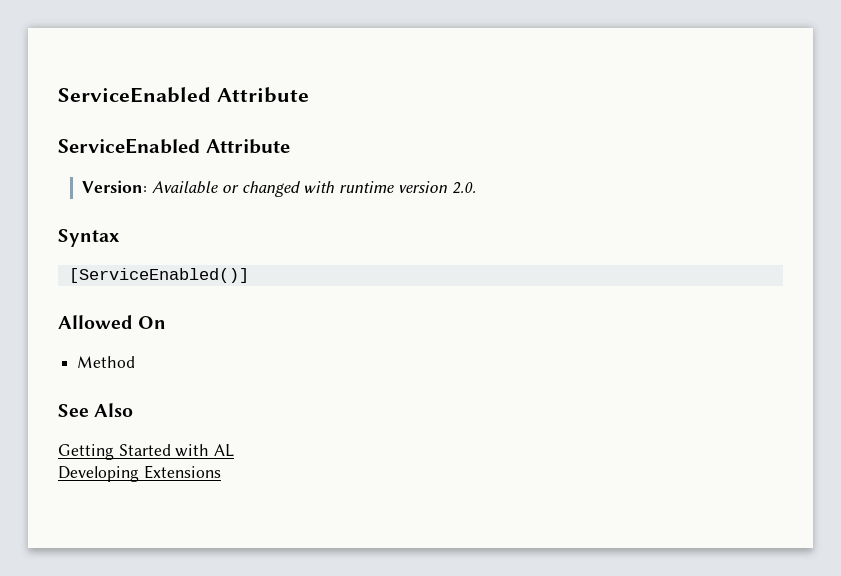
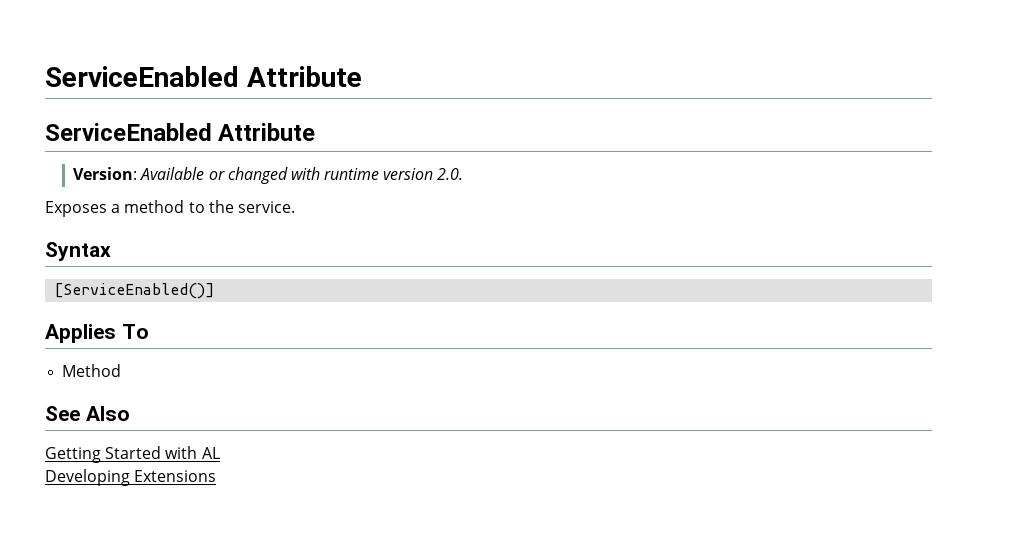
(476, 188) none -> [45,200,295,217] // Exposes a method to the service.
[58,315,167,329] Allowed On -> [45,324,149,343] Applies To

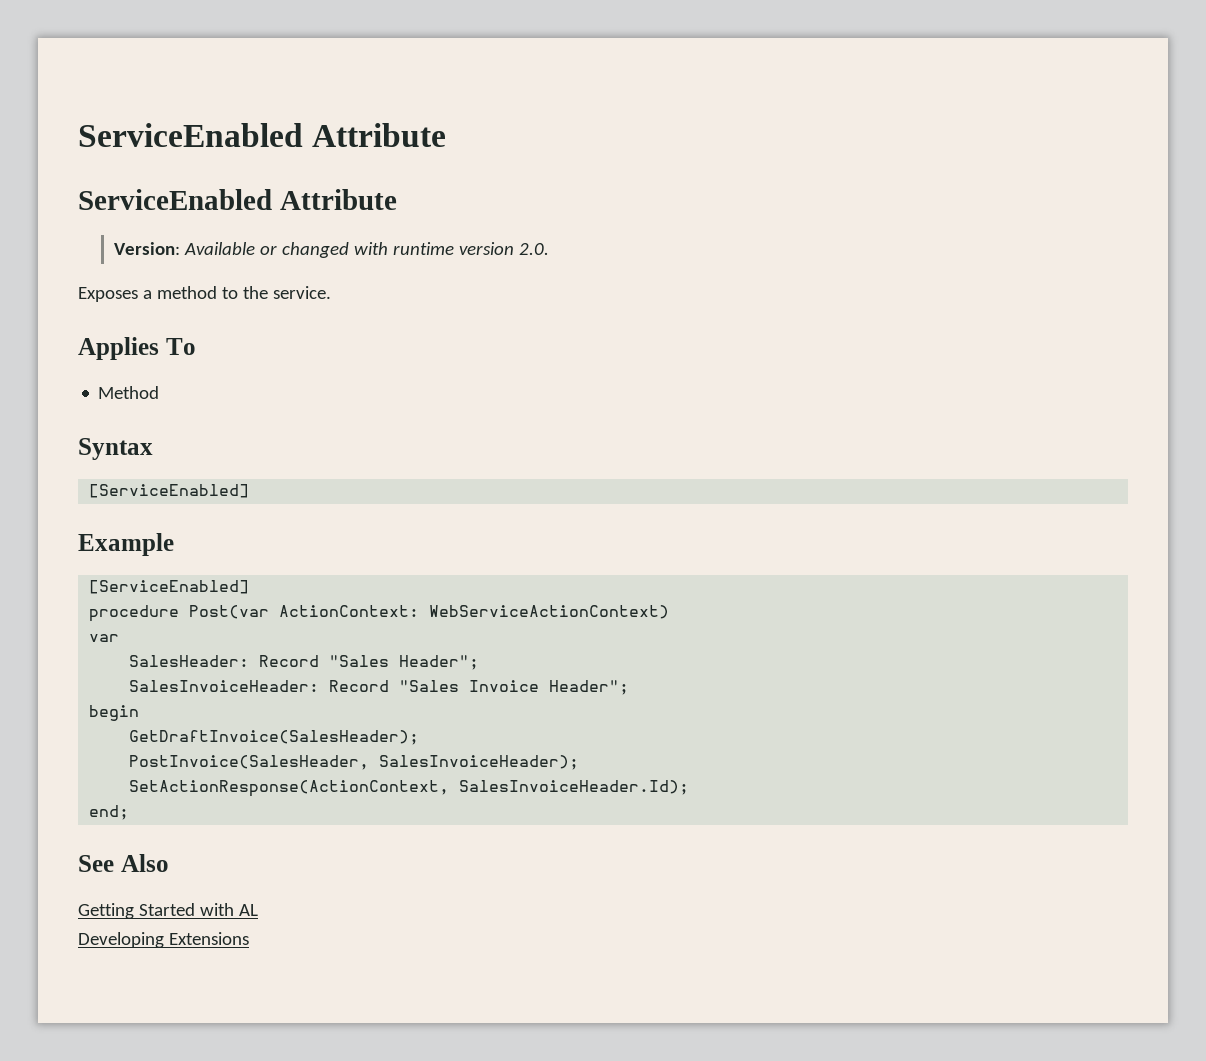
[45,242,111,261] [54,283,215,299] // Syntax // [ServiceEnabled()] -> (331, 292) none
(122, 370) none -> [78,438,153,460] [89,484,250,498] [78,533,174,556] [89,580,250,594] [89,605,670,622] [89,634,120,642] [129,655,480,670] [129,680,630,695] [89,705,140,721] [129,730,420,745] [129,755,580,770] [129,780,690,797] [89,805,130,820] // Syntax // [ServiceEnabled] // Example // [ServiceEnabled] // procedure Post(var ActionContext: WebServiceActionContext) // var // SalesHeader: Record "Sales Header"; // SalesInvoiceHeader: Record "Sales Invoice Header"; // begin // GetDraftInvoice(SalesHeader); // PostInvoice(SalesHeader, SalesInvoiceHeader); // SetActionResponse(ActionContext, SalesInvoiceHeader.Id); // end;

